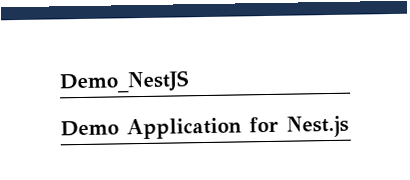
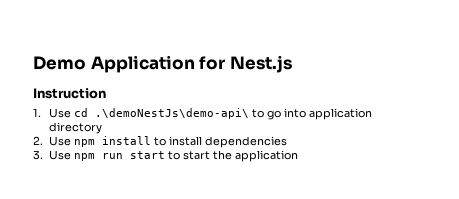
[59,70,190,94] Demo_NestJS // -> (33, 63) none
(349, 126) none -> [33,88,106,99] [33,108,373,120] [49,122,103,134] [33,136,288,148] [33,150,299,162] // Instruction // 1. Use cd .\demoNestJs\demo-api\ to go into application directory // 2. Use npm install to install dependencies // 3. Use npm run start to start the application

